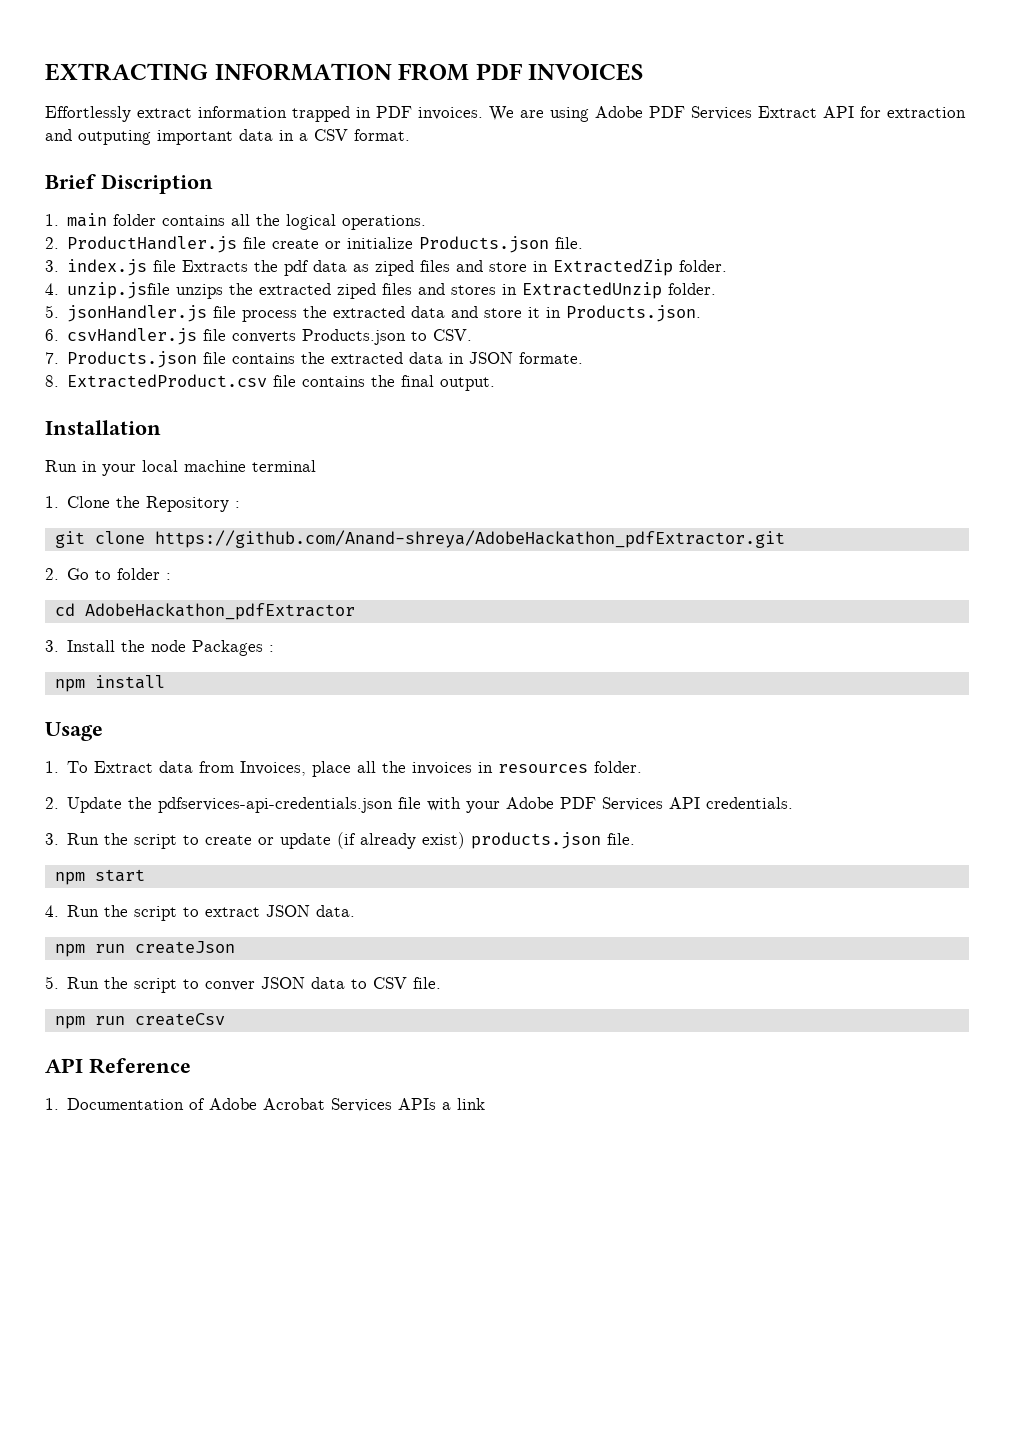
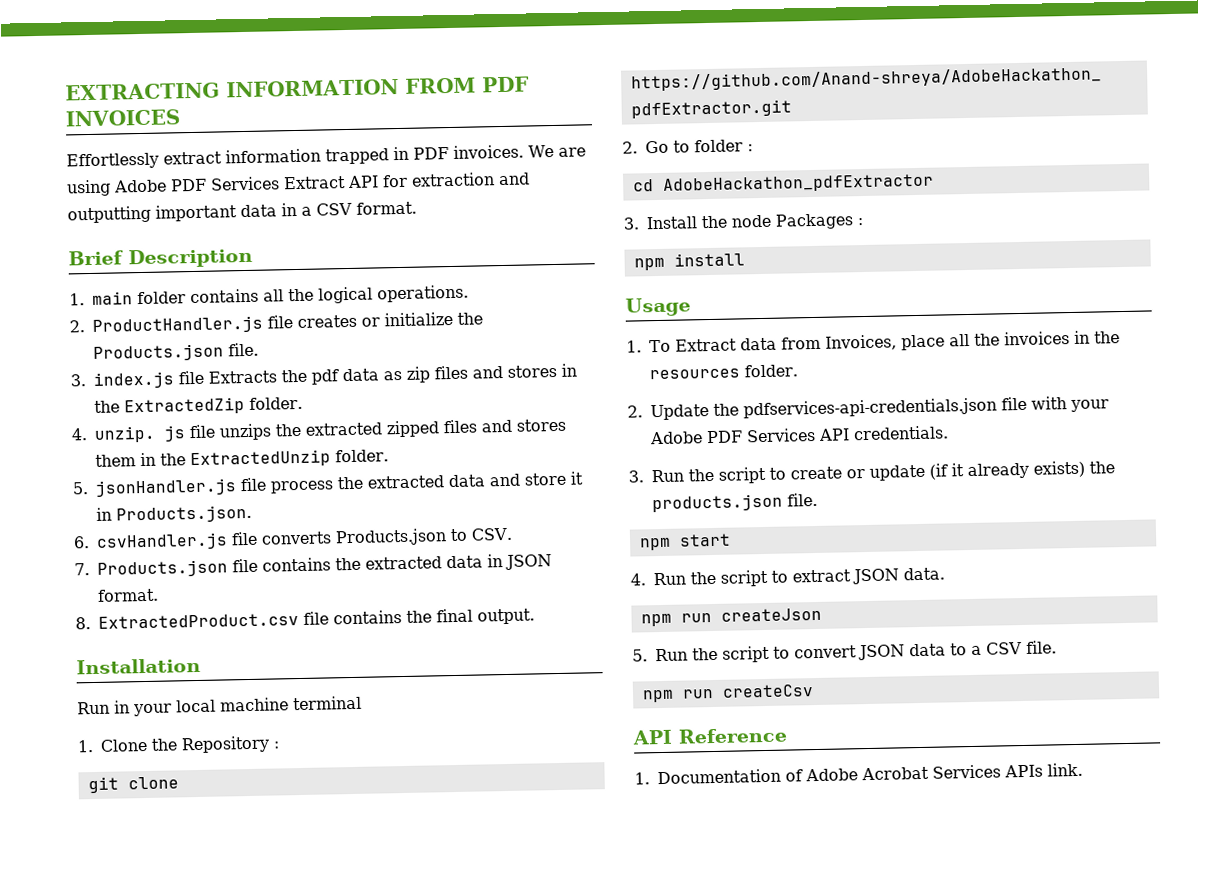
[78,130,151,145] outputing -> [67,205,151,224] outputting
[101,174,213,194] Discription -> [128,247,253,269] Description
[272,239,320,249] create -> [297,314,357,328] creates
(414, 243) none -> [457,312,483,325] the
[375,260,549,276] ziped files and store in -> [406,363,577,383] [94,400,120,413] zip files and stores in the
[67,282,171,299] unzip.jsfile -> [94,424,215,443] unzip. js file
[337,283,518,299] ziped files and stores in -> [386,418,566,438] [95,452,186,467] zipped files and stores them in the
[519,352,584,364] formate. -> [97,588,159,602] format.
(494, 767) none -> [1093,331,1120,344] the
[360,832,466,849] already exist) -> [951,460,1115,480] it already exists) the
[205,981,256,991] conver -> [794,645,857,659] convert
(368, 984) none -> [971,645,982,655] a
[442,1098,486,1110] a link -> [1047,762,1083,777] link.

